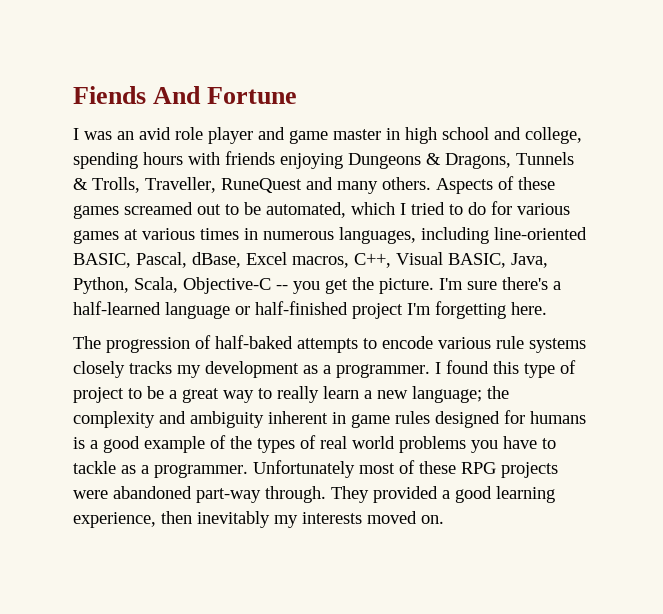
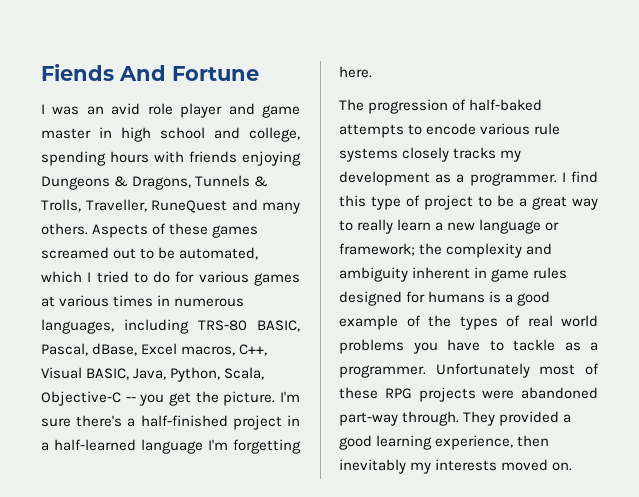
[494,227,587,240] line-oriented -> [198,320,247,331] TRS-80
[73,301,403,319] half-learned language or half-finished project -> [140,415,300,430] [41,439,203,454] half-finished project in a half-learned language
[446,360,489,374] found -> [571,171,598,183] find
[412,386,482,403] language; -> [479,219,560,234] [339,243,415,256] language or framework;

